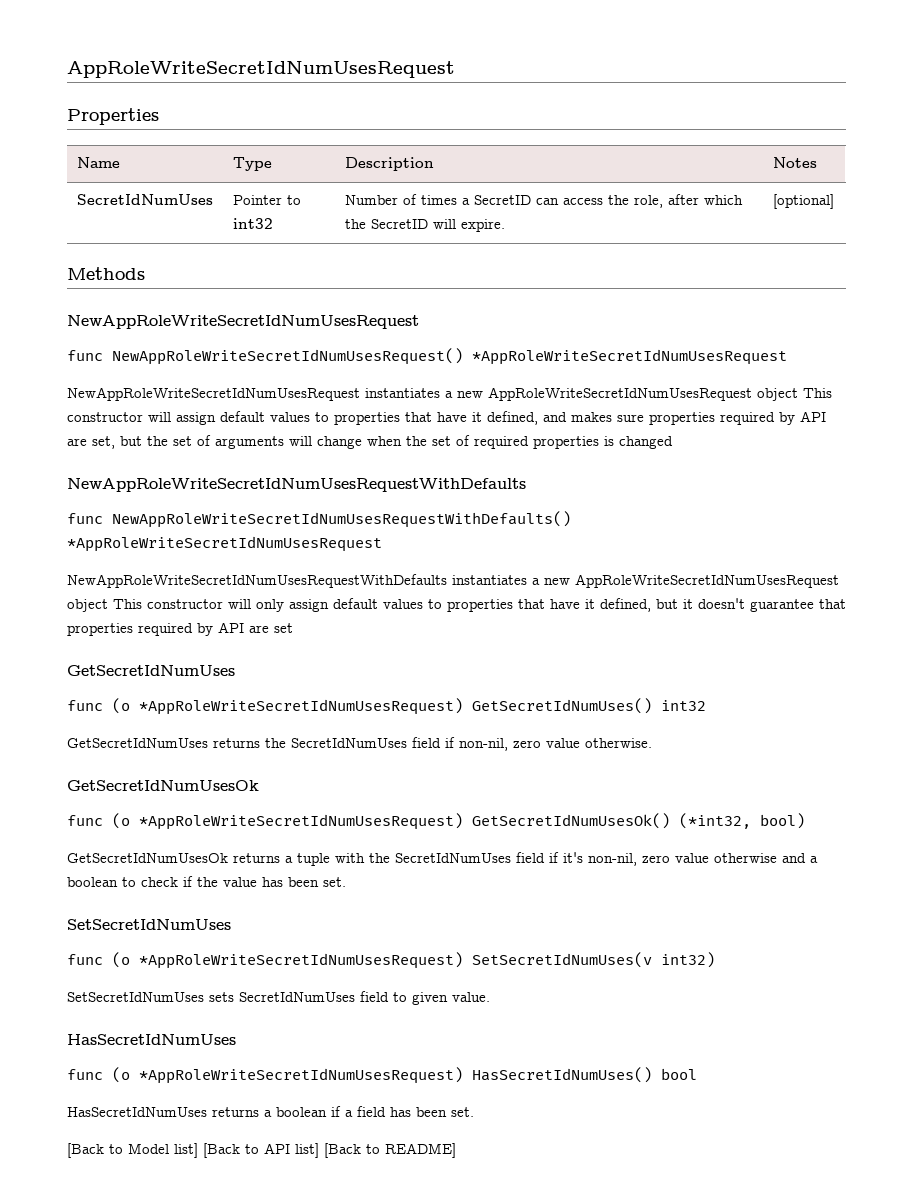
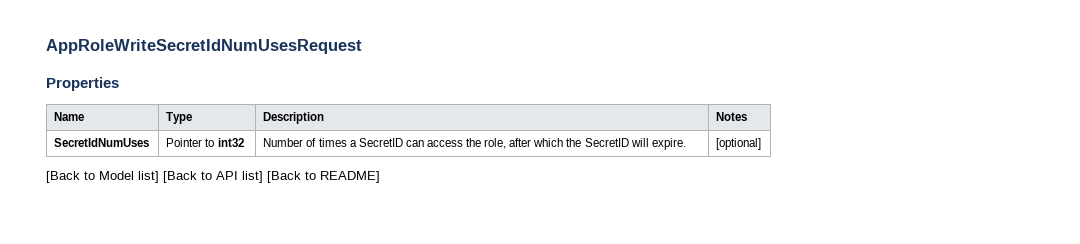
[67,267,145,280] [67,315,419,329] [67,348,787,365] [67,387,832,401] [67,411,826,425] [67,435,673,449] [67,478,526,492] [67,511,571,528] [67,536,382,552] [67,574,839,588] [67,598,846,612] [67,622,293,636] [67,665,235,676] [67,698,706,715] [67,737,652,751] [67,780,259,791] [67,813,805,830] [67,852,818,866] [67,876,346,887] [67,919,231,930] [67,952,715,969] [67,991,490,1005] [67,1034,236,1045] [67,1067,697,1084] [67,1106,474,1117] // Methods // NewAppRoleWriteSecretIdNumUsesRequest // func NewAppRoleWriteSecretIdNumUsesRequest() *AppRoleWriteSecretIdNumUsesRequest // NewAppRoleWriteSecretIdNumUsesRequest instantiates a new AppRoleWriteSecretIdNumUsesRequest object This constructor will assign default values to properties that have it defined, and makes sure properties required by API are set, but the set of arguments will change when the set of required properties is changed // NewAppRoleWriteSecretIdNumUsesRequestWithDefaults // func NewAppRoleWriteSecretIdNumUsesRequestWithDefaults() *AppRoleWriteSecretIdNumUsesRequest // NewAppRoleWriteSecretIdNumUsesRequestWithDefaults instantiates a new AppRoleWriteSecretIdNumUsesRequest object This constructor will only assign default values to properties that have it defined, but it doesn't guarantee that properties required by API are set // GetSecretIdNumUses // func (o *AppRoleWriteSecretIdNumUsesRequest) GetSecretIdNumUses() int32 // GetSecretIdNumUses returns the SecretIdNumUses field if non-nil, zero value otherwise. // GetSecretIdNumUsesOk // func (o *AppRoleWriteSecretIdNumUsesRequest) GetSecretIdNumUsesOk() (*int32, bool) // GetSecretIdNumUsesOk returns a tuple with the SecretIdNumUses field if it's non-nil, zero value otherwise and a boolean to check if the value has been set. // SetSecretIdNumUses // func (o *AppRoleWriteSecretIdNumUsesRequest) SetSecretIdNumUses(v int32) // SetSecretIdNumUses sets SecretIdNumUses field to given value. // HasSecretIdNumUses // func (o *AppRoleWriteSecretIdNumUsesRequest) HasSecretIdNumUses() bool // HasSecretIdNumUses returns a boolean if a field has been set. -> (762, 144) none

